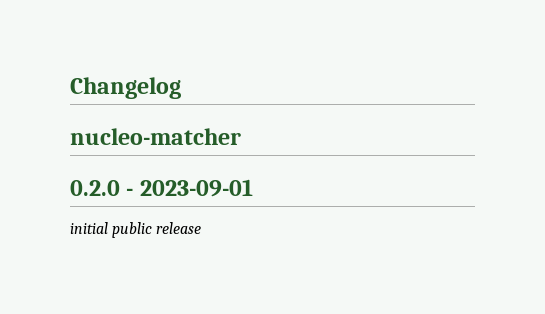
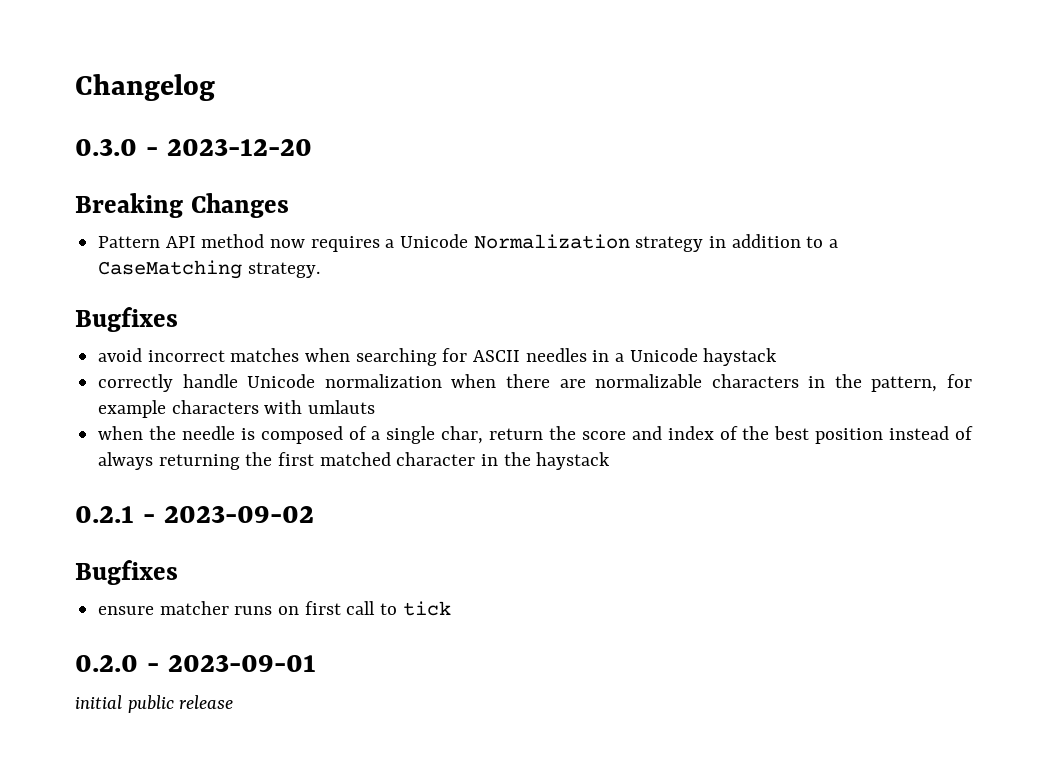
[70,128,241,145] nucleo-matcher -> [75,139,312,156] [75,193,289,218] [98,234,839,252] [98,260,320,279] [75,307,178,332] [98,348,778,366] [98,374,973,392] [98,400,376,418] [98,426,974,444] [98,452,611,470] [75,506,314,523] [75,560,178,585] [98,601,451,616] 0.3.0 - 2023-12-20 // Breaking Changes // Pattern API method now requires a Unicode Normalization strategy in addition to a CaseMatching strategy. // Bugfixes // avoid incorrect matches when searching for ASCII needles in a Unicode haystack // correctly handle Unicode normalization when there are normalizable characters in the pattern, for example characters with umlauts // when the needle is composed of a single char, return the score and index of the best position instead of always returning the first matched character in the haystack // 0.2.1 - 2023-09-02 // Bugfixes // ensure matcher runs on first call to tick

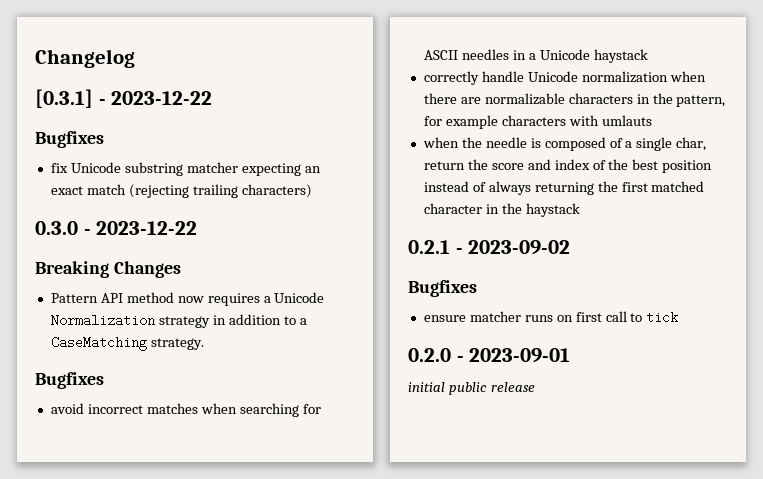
(215, 87) none -> [35,89,213,108] [35,131,104,148] [50,162,321,176] [50,184,312,198] // [0.3.1] - 2023-12-22 // Bugfixes // fix Unicode substring matcher expecting an exact match (rejecting trailing characters)
[166,139,312,156] 2023-12-20 -> [96,221,198,235] 2023-12-22

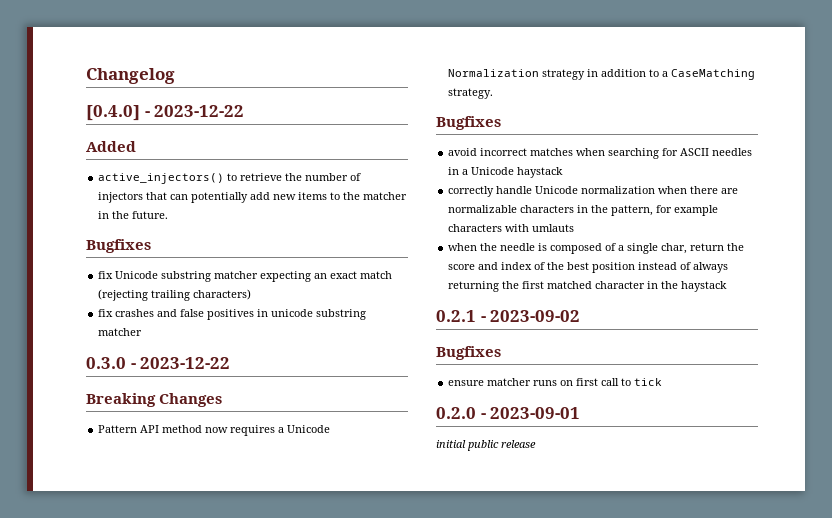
[35,89,213,108] [0.3.1] - 2023-12-22 -> [86,105,245,121] [86,141,136,152] [98,173,362,184] [98,192,408,203] [98,211,169,219] [0.4.0] - 2023-12-22 // Added // active_injectors() to retrieve the number of injectors that can potentially add new items to the matcher in the future.
(312, 191) none -> [98,309,367,320] [98,328,143,336] // fix crashes and false positives in unicode substring matcher

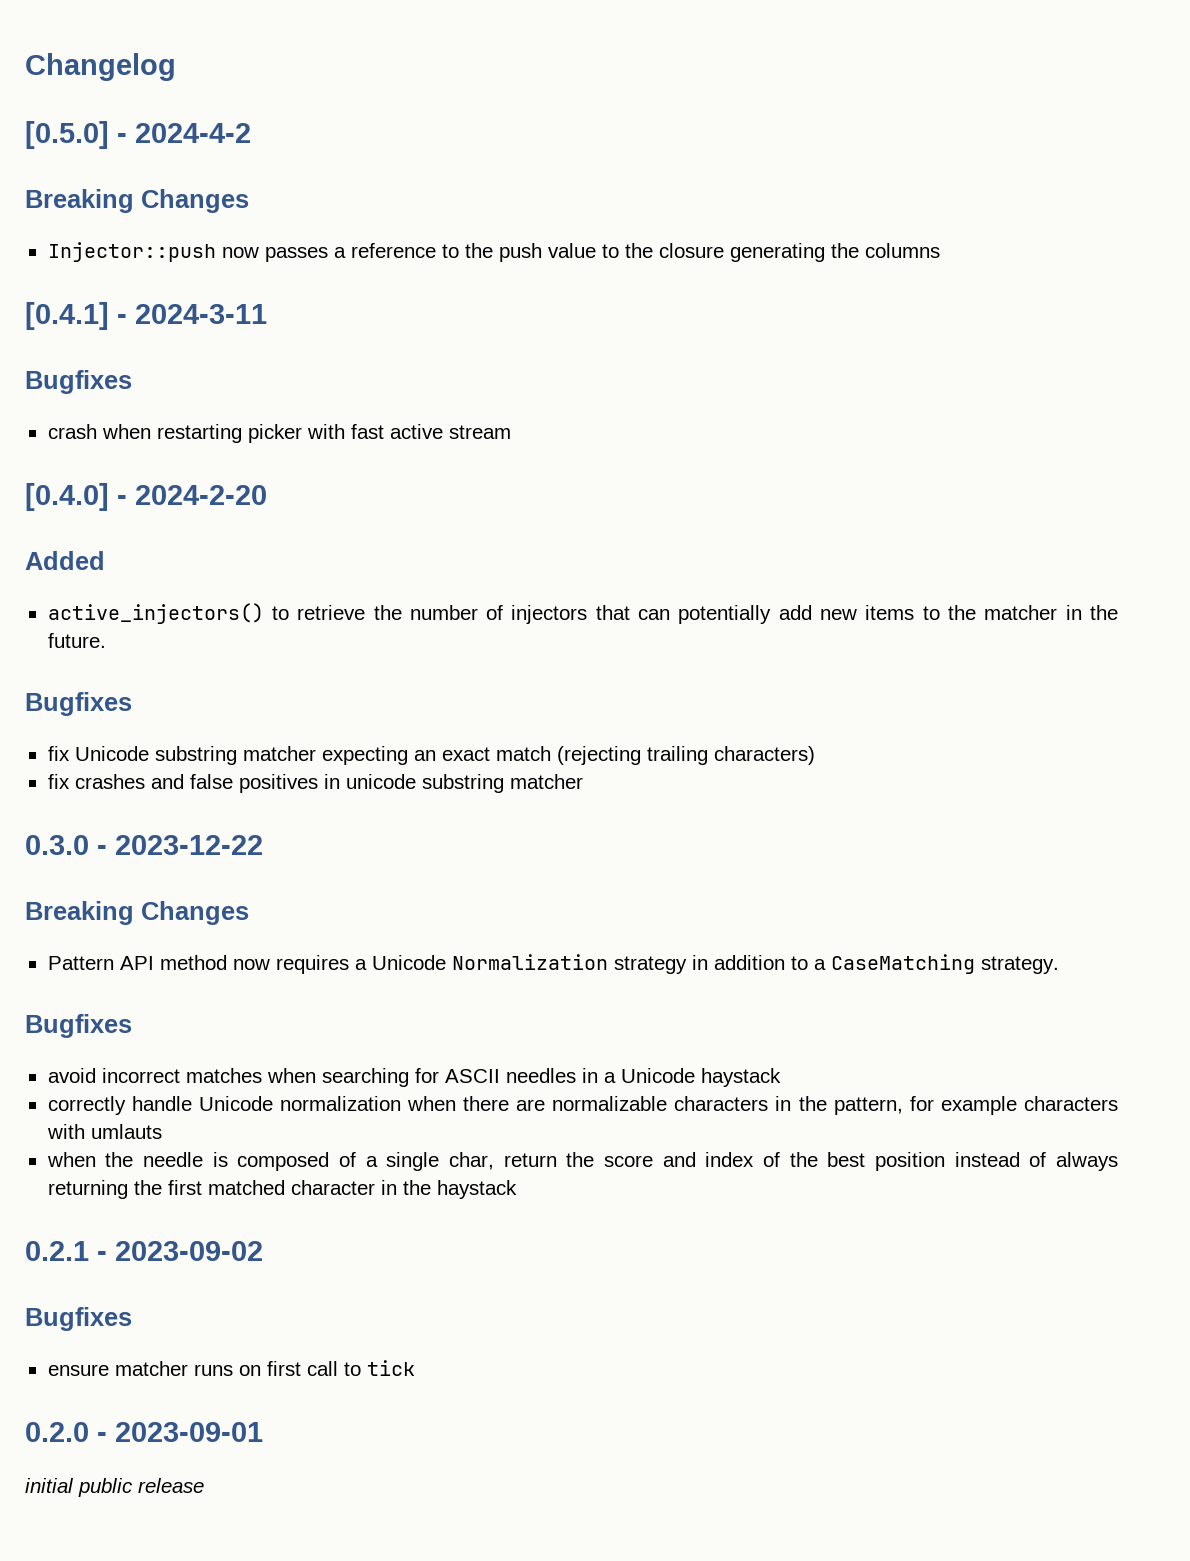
(175, 76) none -> [25,121,251,149] [25,189,249,213] [47,242,940,262] [25,302,267,330] [25,370,132,394] [47,424,511,443] // [0.5.0] - 2024-4-2 // Breaking Changes // Injector::push now passes a reference to the push value to the closure generating the columns // [0.4.1] - 2024-3-11 // Bugfixes // crash when restarting picker with fast active stream
[154,105,245,117] 2023-12-22 -> [135,485,267,505] 2024-2-20

